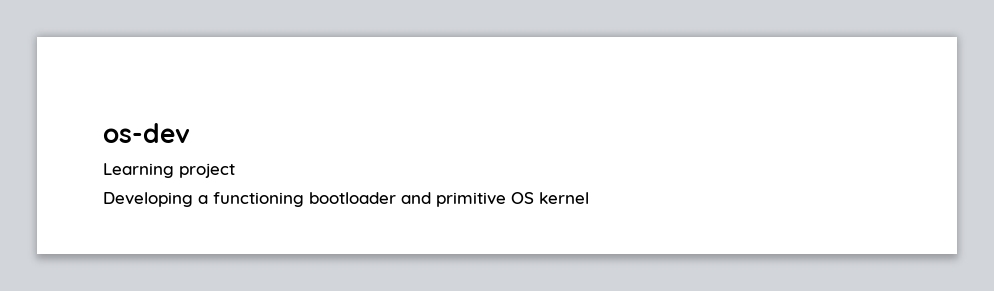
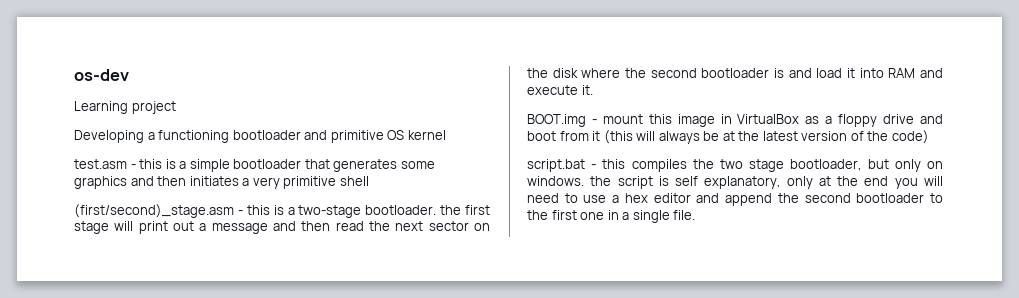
(589, 198) none -> [74,159,435,172] [74,176,369,189] [74,204,490,218] [74,221,490,234] [527,68,944,78] [527,85,593,95] [527,114,944,127] [527,130,929,144] [527,159,943,172] [527,176,943,189] [527,193,943,206] [527,210,696,223] // test.asm - this is a simple bootloader that generates some graphics and then initiates a very primitive shell // (first/second)_stage.asm - this is a two-stage bootloader. the first stage will print out a message and then read the next sector on the disk where the second bootloader is and load it into RAM and execute it. // BOOT.img - mount this image in VirtualBox as a floppy drive and boot from it (this will always be at the latest version of the code) // script.bat - this compiles the two stage bootloader, but only on windows. the script is self explanatory, only at the end you will need to use a hex editor and append the second bootloader to the first one in a single file.

